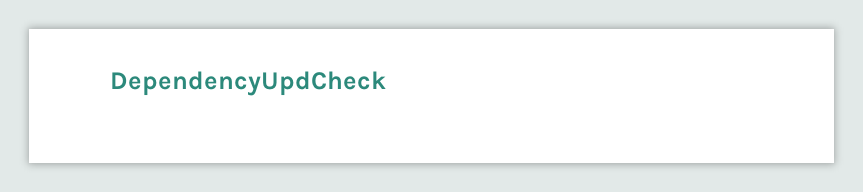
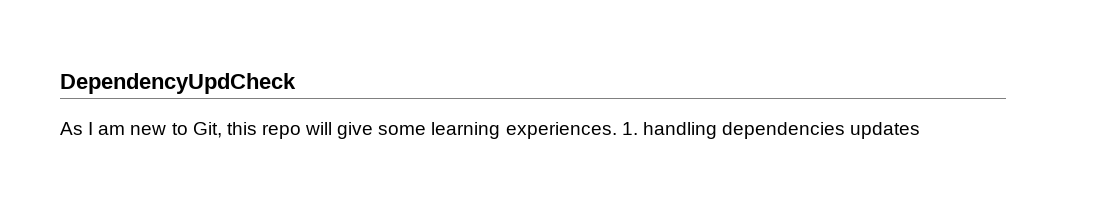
(386, 83) none -> [60,122,921,139] // As I am new to Git, this repo will give some learning experiences. 1. handling dependencies updates

